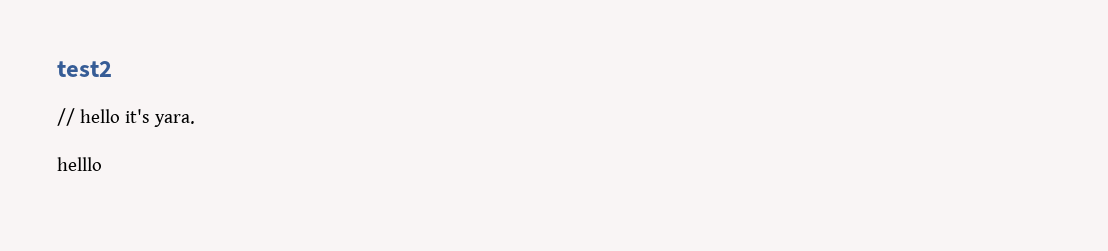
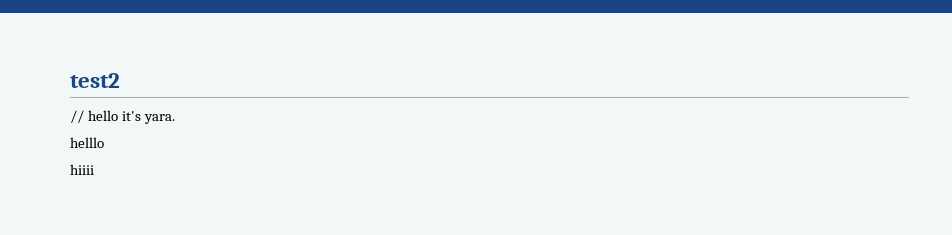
(102, 164) none -> [70,164,94,175] // hiiii

